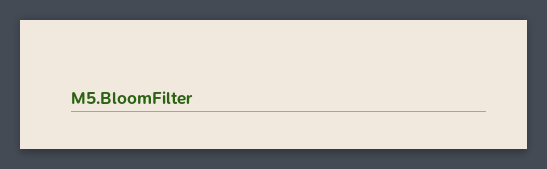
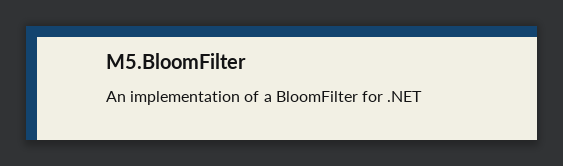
(193, 98) none -> [106,91,423,105] // An implementation of a BloomFilter for .NET

